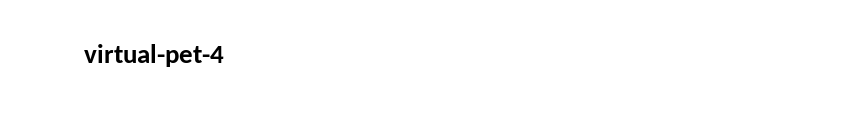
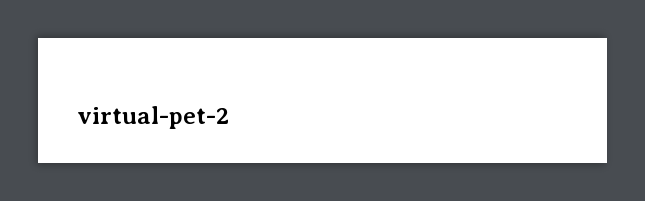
[84,44,224,67] virtual-pet-4 -> [77,106,229,129] virtual-pet-2

